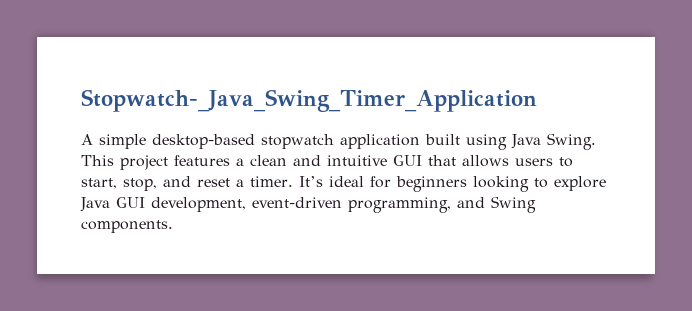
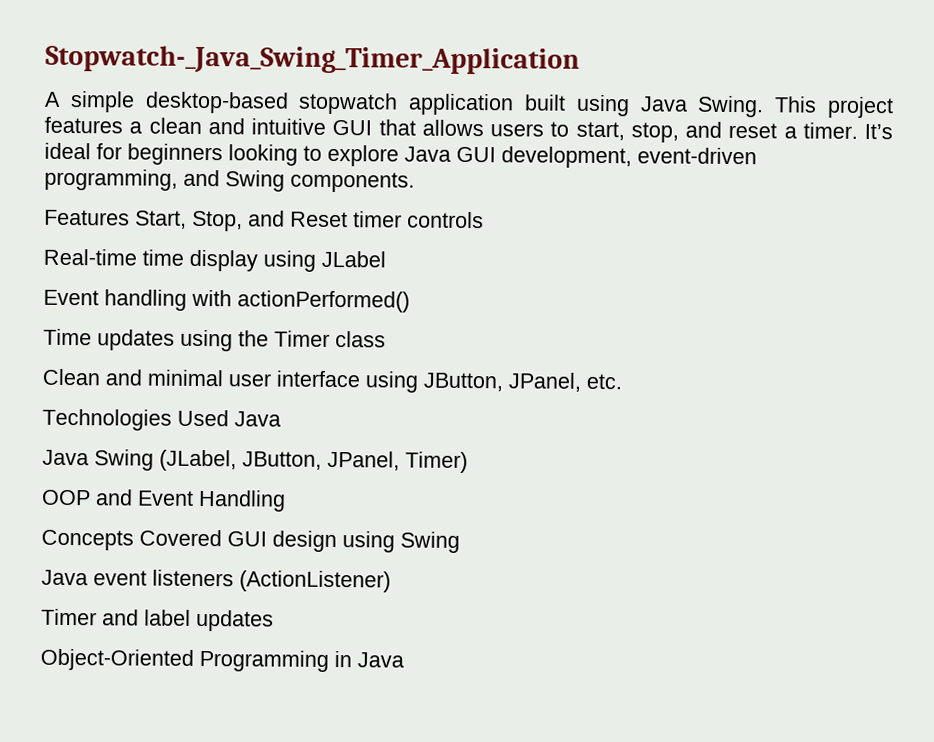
(173, 226) none -> [44,209,484,232] [43,248,386,272] [43,289,410,313] [43,328,386,352] [42,368,622,393] [42,408,281,431] [42,449,468,474] [41,489,286,512] [41,529,460,553] [41,569,391,593] [41,608,274,632] [40,648,404,672] // Features Start, Stop, and Reset timer controls // Real-time time display using JLabel // Event handling with actionPerformed() // Time updates using the Timer class // Clean and minimal user interface using JButton, JPanel, etc. // Technologies Used Java // Java Swing (JLabel, JButton, JPanel, Timer) // OOP and Event Handling // Concepts Covered GUI design using Swing // Java event listeners (ActionListener) // Timer and label updates // Object-Oriented Programming in Java

